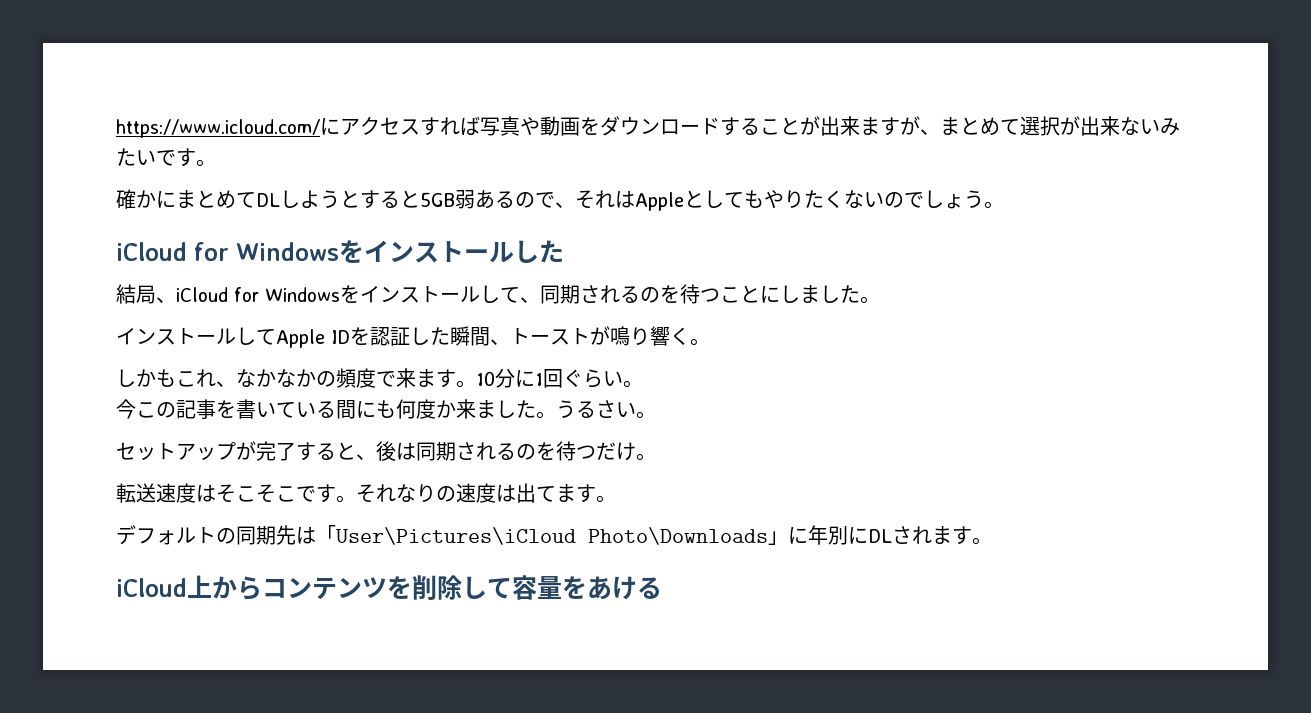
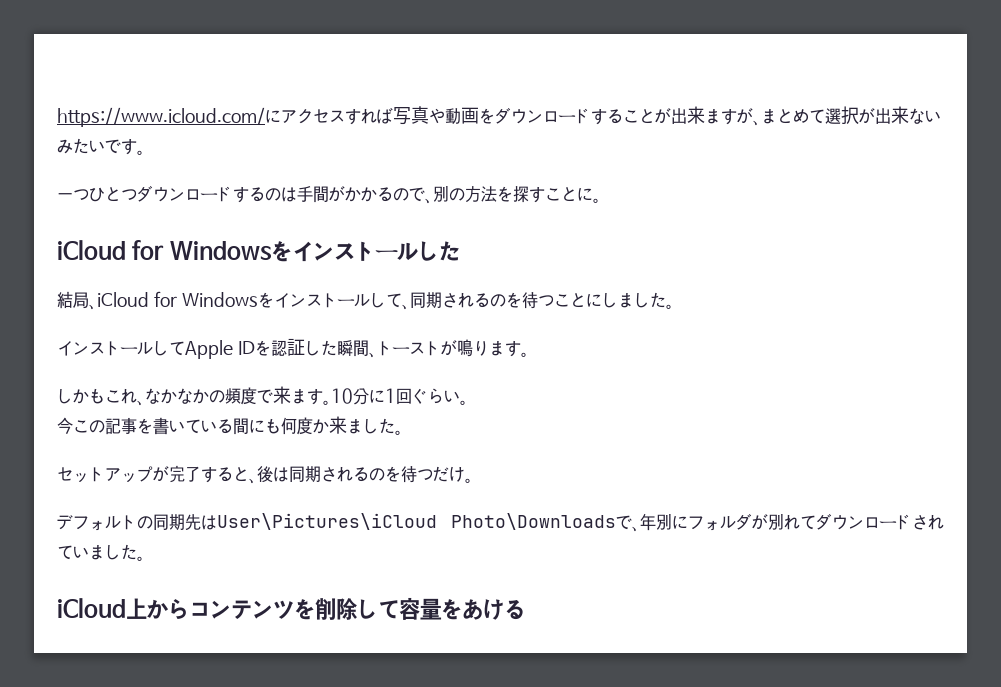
[116,189,984,211] 確かにまとめてDLしようとすると5GB弱あるので、それはAppleとしてもやりたくないのでしょう -> [57,185,593,204] 一つひとつダウンロードするのは手間がかかるので、別の方法を探すことに
[650,326,690,346] 響く -> [488,340,521,357] ます
[556,400,656,419] うるさい。 -> (403, 432) none
[116,483,616,503] // 転送速度はそこそこです。それなりの速度は出てます。 -> (473, 480) none
[316,525,336,543] 「 -> (217, 522) none
[768,525,972,545] 」に年別にDLされます -> [616,513,944,532] [57,544,137,560] で、年別にフォルダが別れてダウンロードされていました

